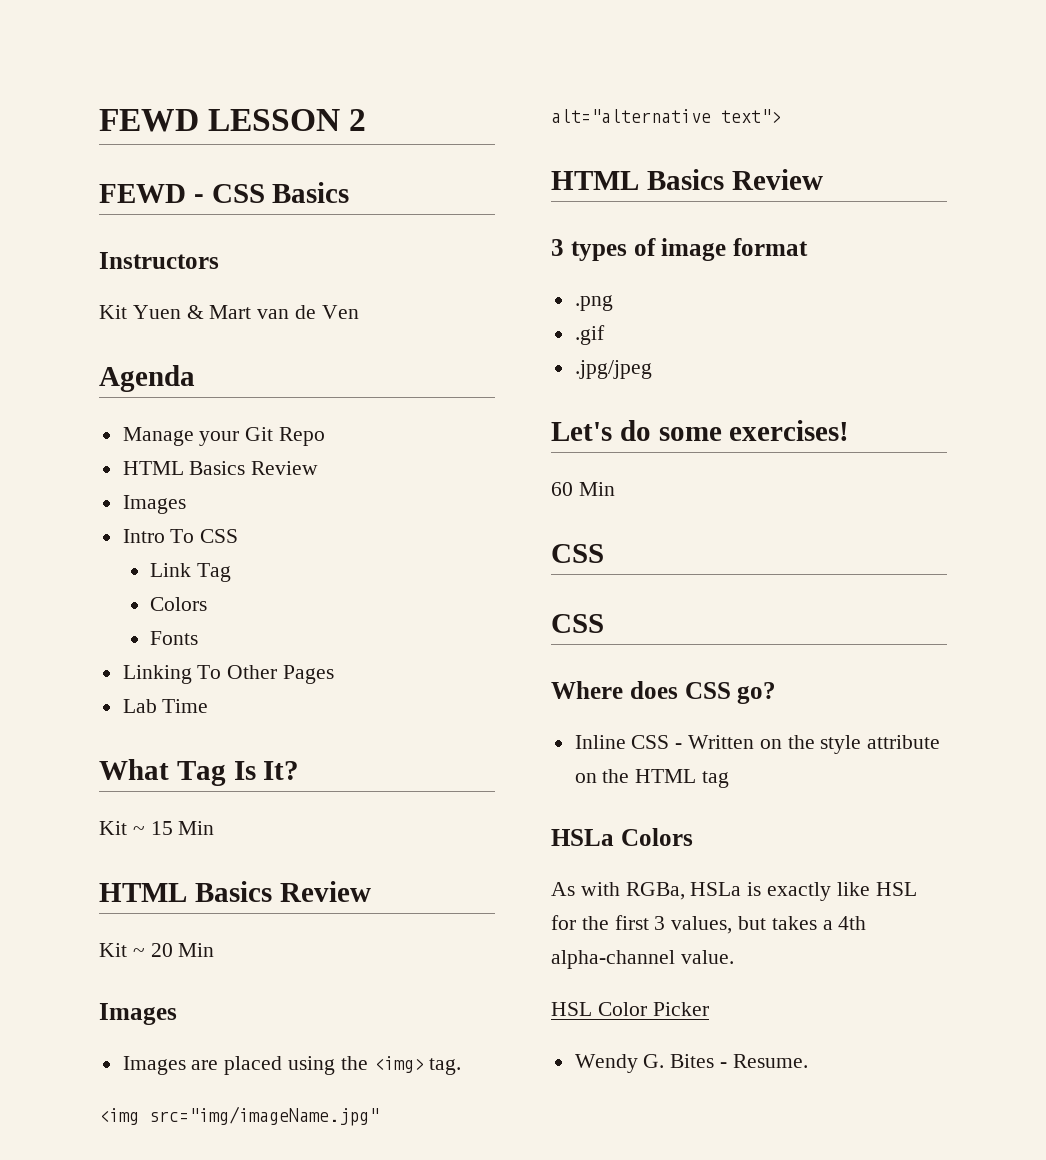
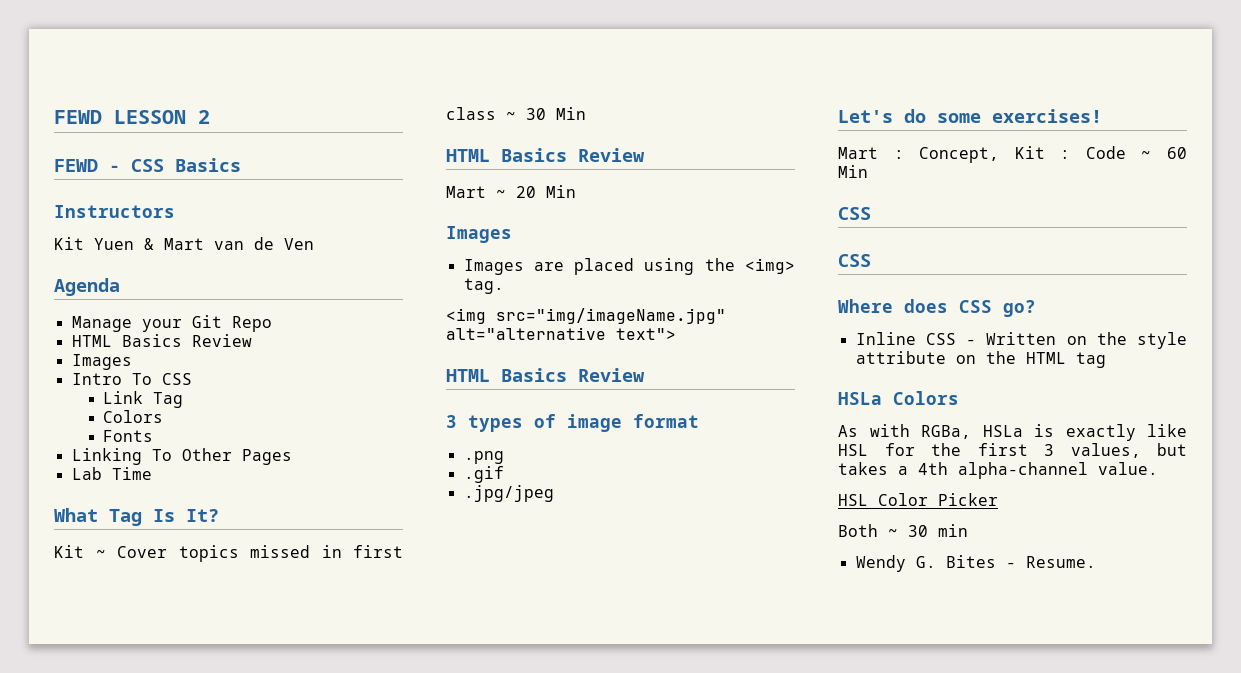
[150,821,173,835] 15 -> [117,545,403,562] [446,107,546,120] Cover topics missed in first class ~ 30
[99,943,127,957] Kit -> [446,186,486,198] Mart
(850, 430) none -> [838,146,1152,163] Mart : Concept, Kit : Code ~
(709, 1009) none -> [838,524,968,537] // Both ~ 30 min

